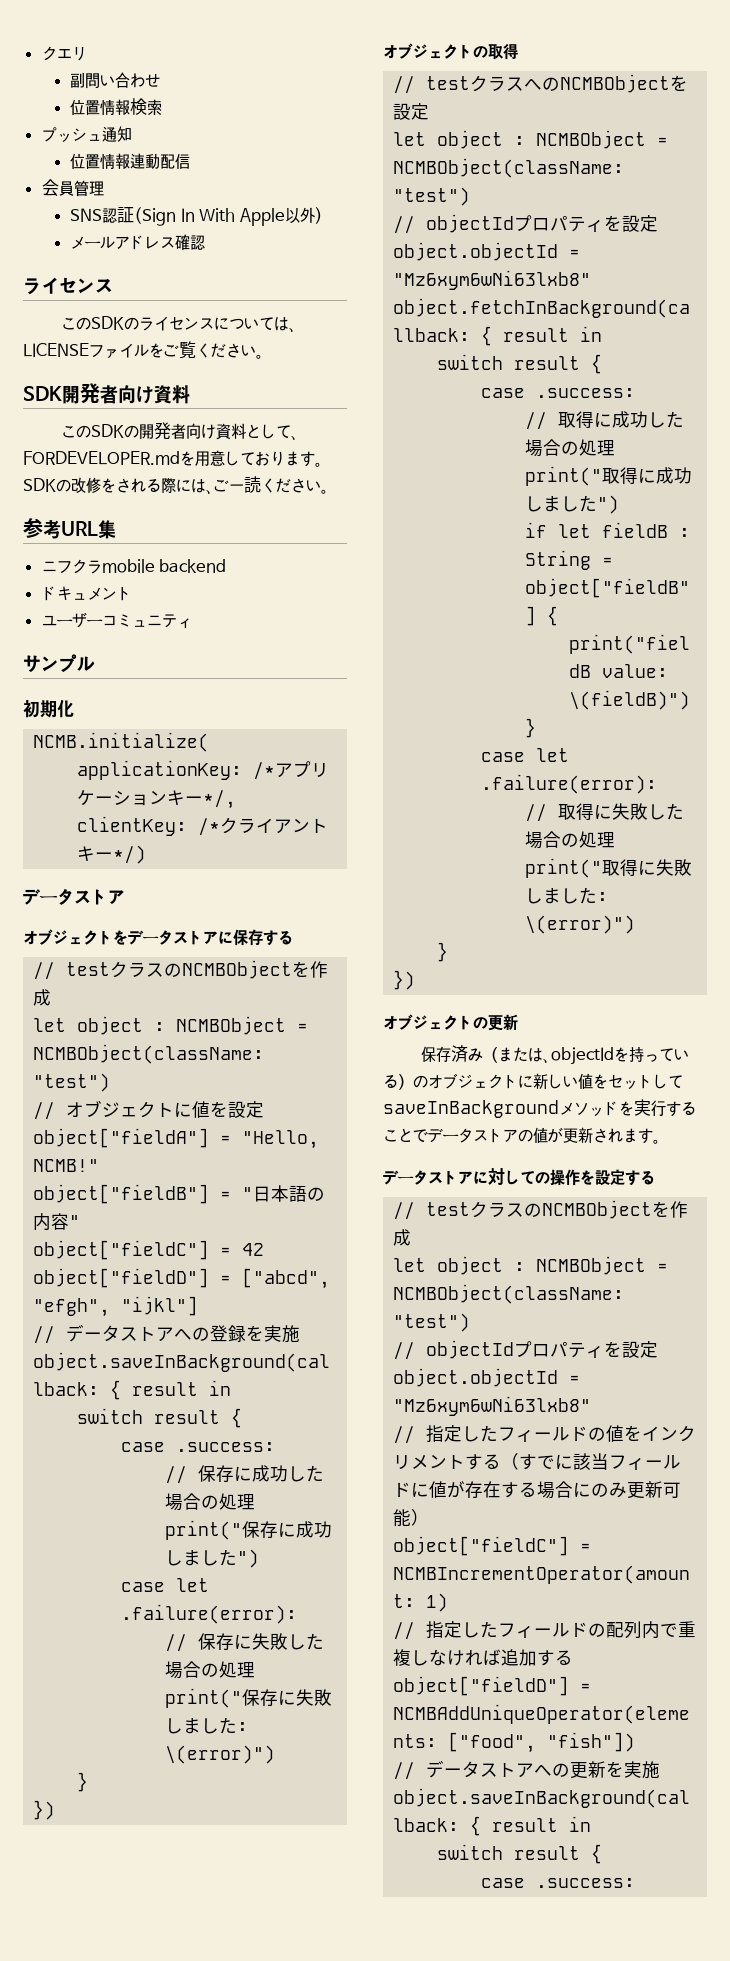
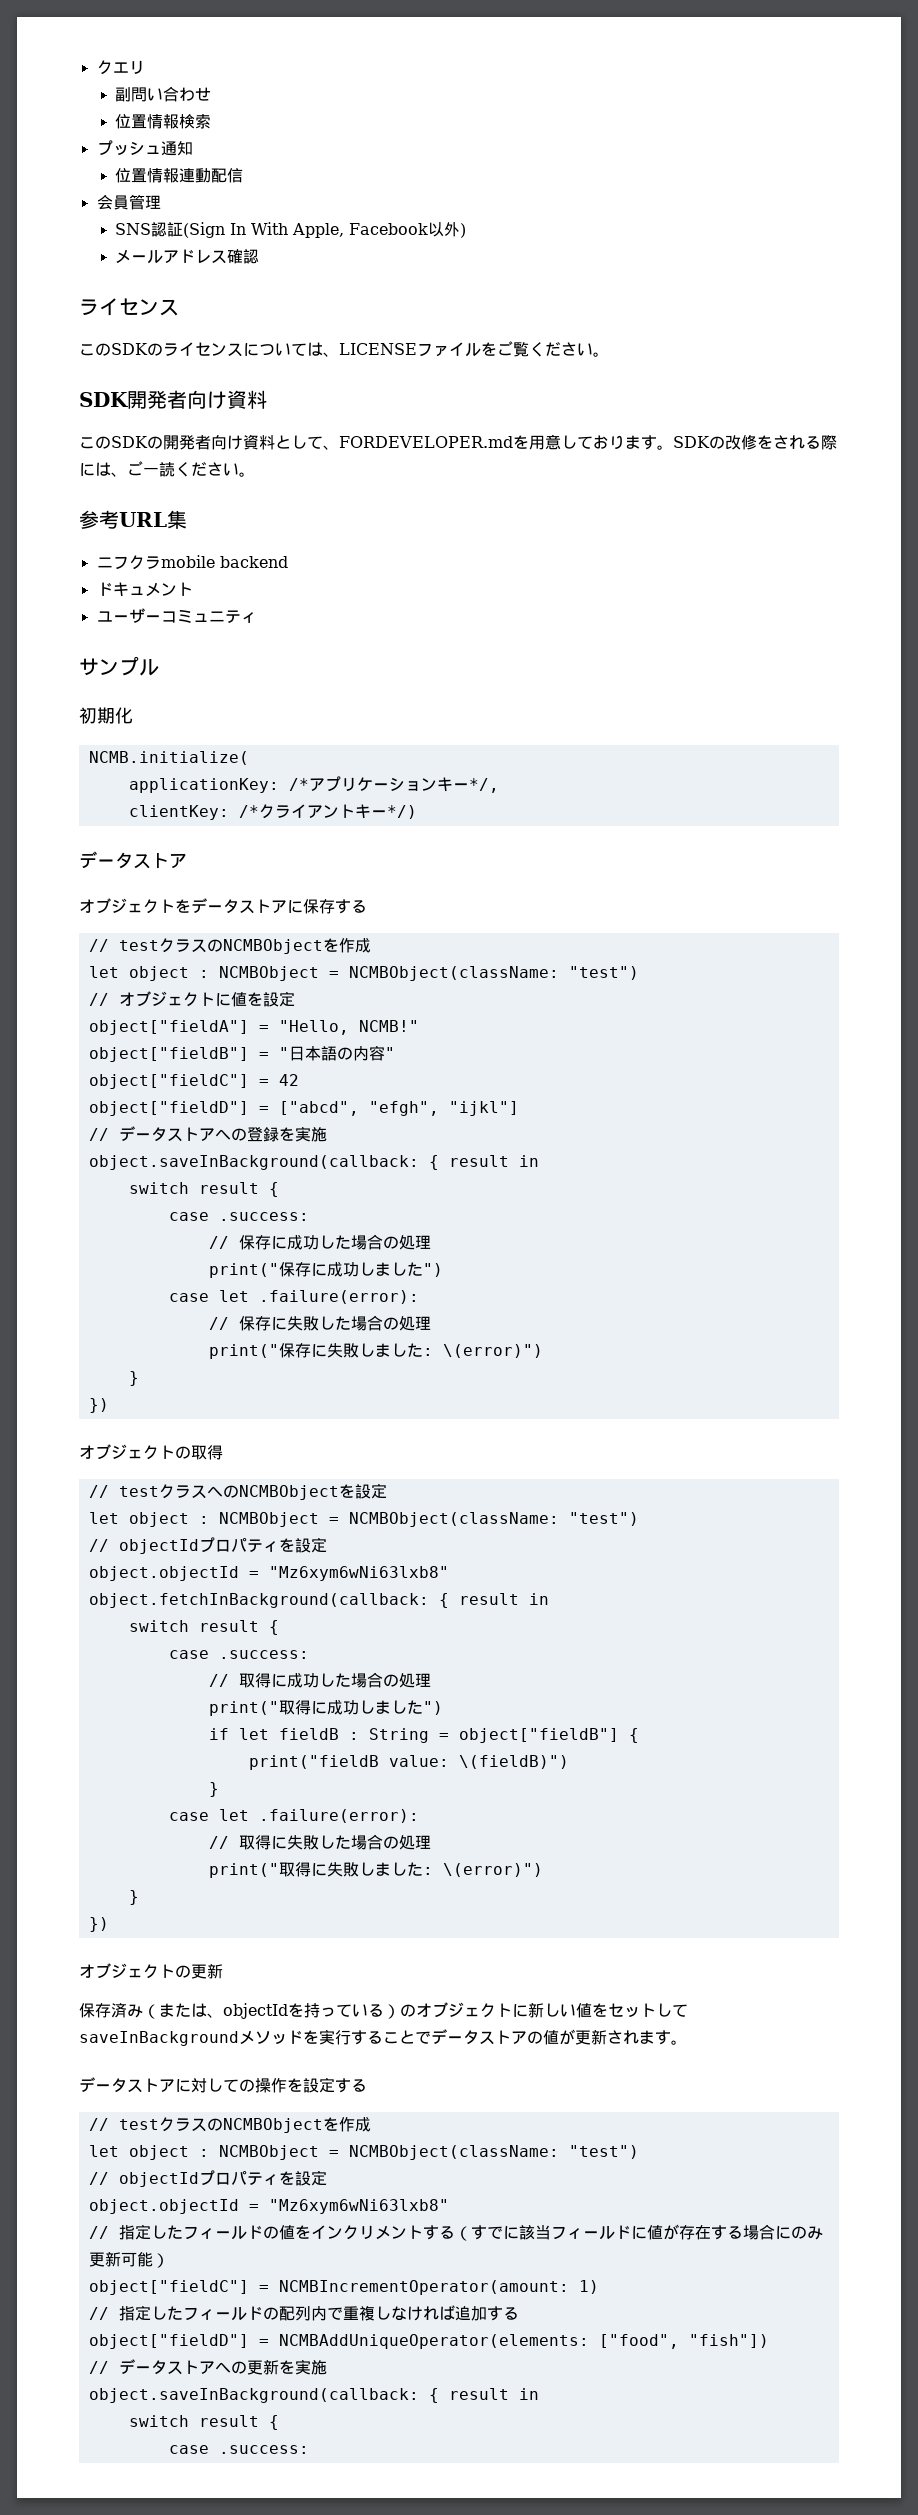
[239,208,285,226] Apple -> [291,223,428,238] Apple, Facebook

